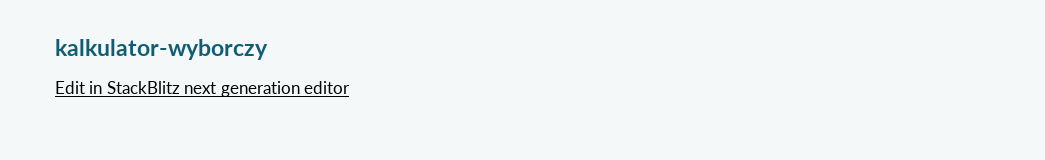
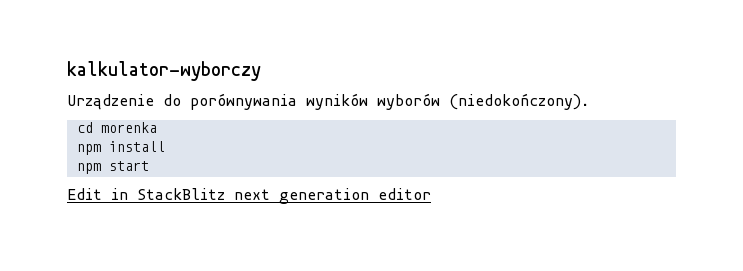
(268, 49) none -> [67,93,589,110] [76,122,157,133] [76,141,165,155] [76,161,149,174] // Urządzenie do porównywania wyników wyborów (niedokończony). // cd morenka // npm install // npm start

